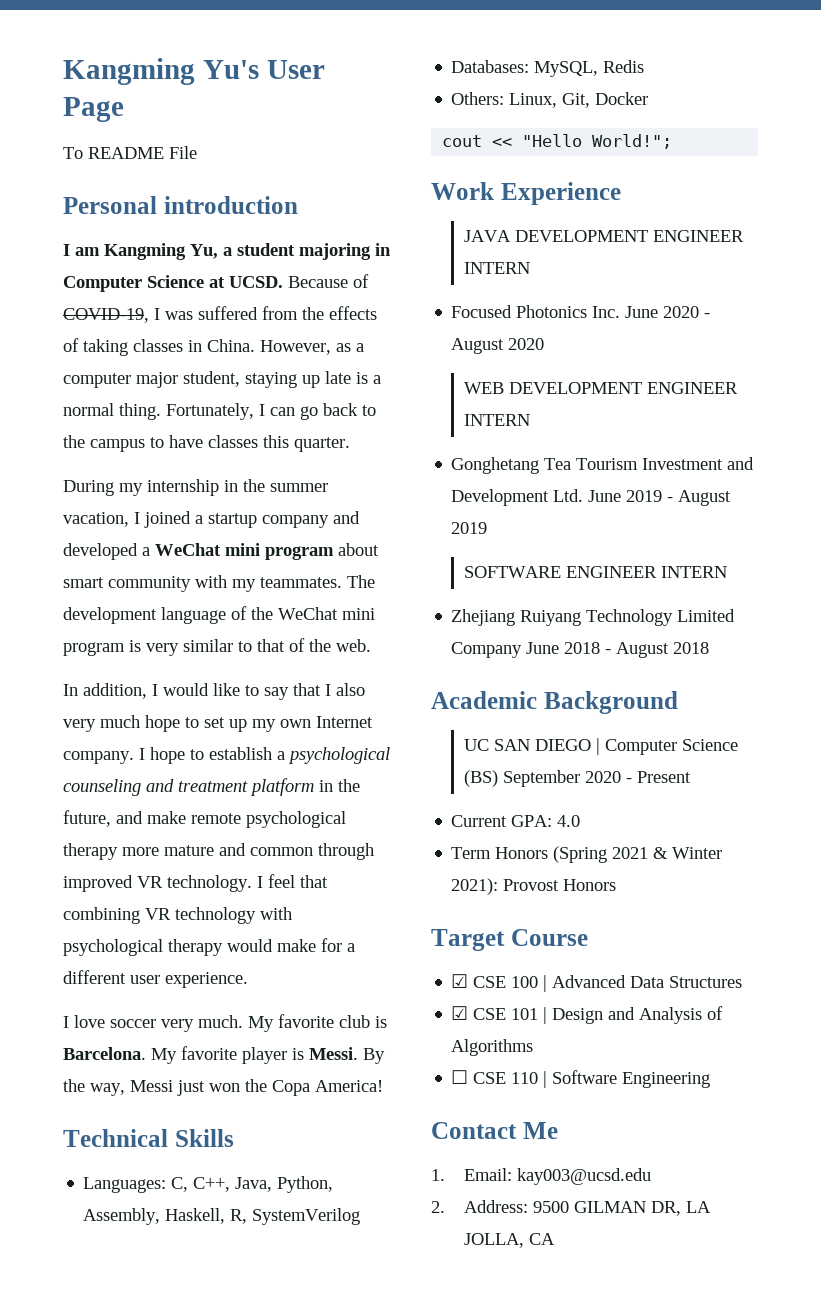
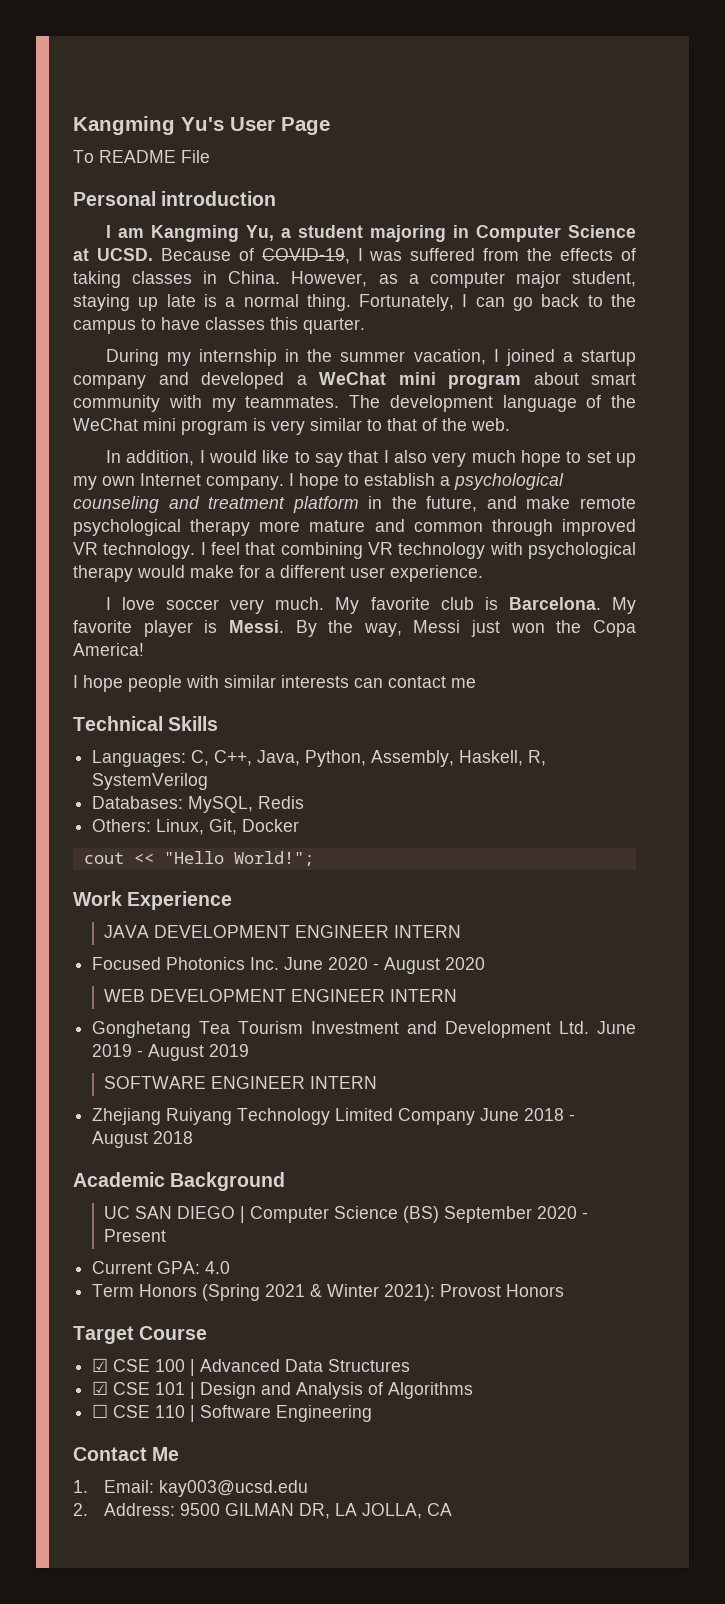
(383, 1086) none -> [73,675,476,692] // I hope people with similar interests can contact me

